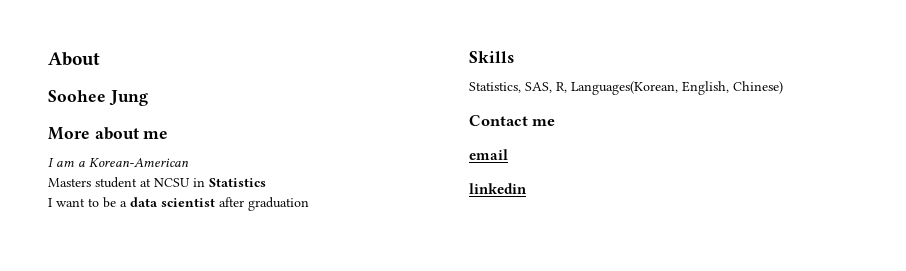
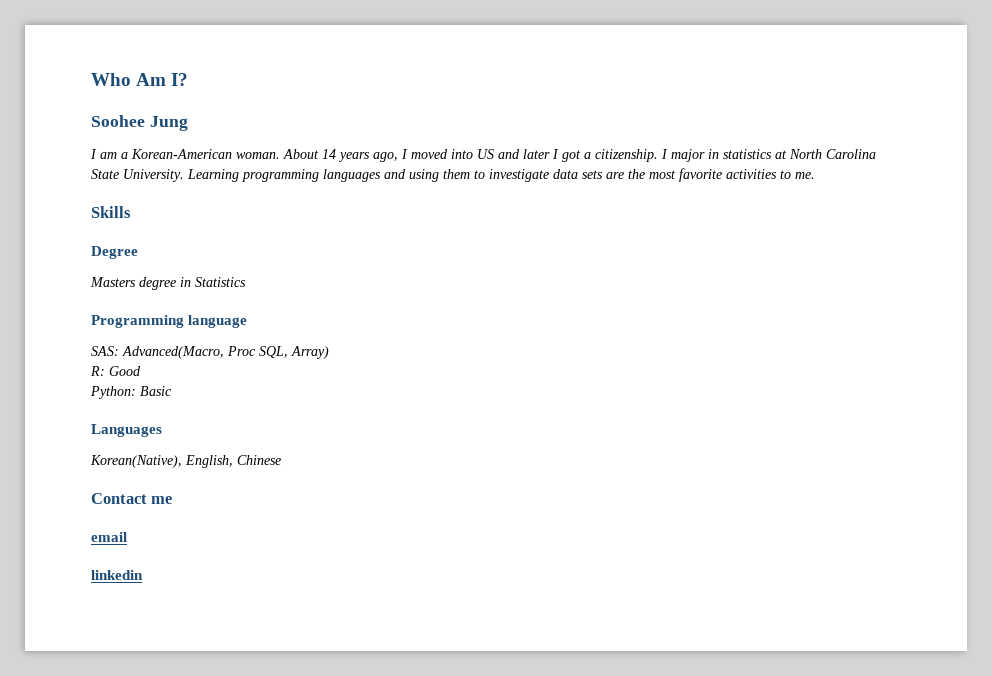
[48,52,100,66] About -> [91,73,189,86] Who Am I?
[48,127,169,140] // More about me -> (188, 123) none
[48,177,266,188] [48,197,309,211] [469,51,514,63] [469,81,783,95] // Masters student at NCSU in Statistics // I want to be a data scientist after graduation // Skills // Statistics, SAS, R, Languages(Korean, English, Chinese) -> [236,149,876,162] [91,168,815,182] [91,206,131,218] [91,246,138,259] [90,277,246,290] [91,315,248,328] [91,346,329,359] [90,366,141,376] [90,386,172,399] [91,424,162,437] [90,455,281,468] woman. About 14 years ago, I moved into US and later I got a citizenship. I major in statistics at North Carolina State University. Learning programming languages and using them to investigate data sets are the most favorite activities to me. // Skills // Degree // Masters degree in Statistics // Programming language // SAS: Advanced(Macro, Proc SQL, Array) // R: Good // Python: Basic // Languages // Korean(Native), English, Chinese

